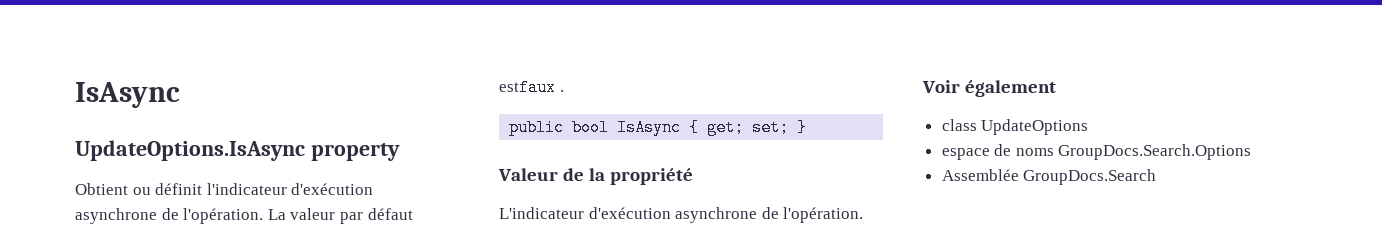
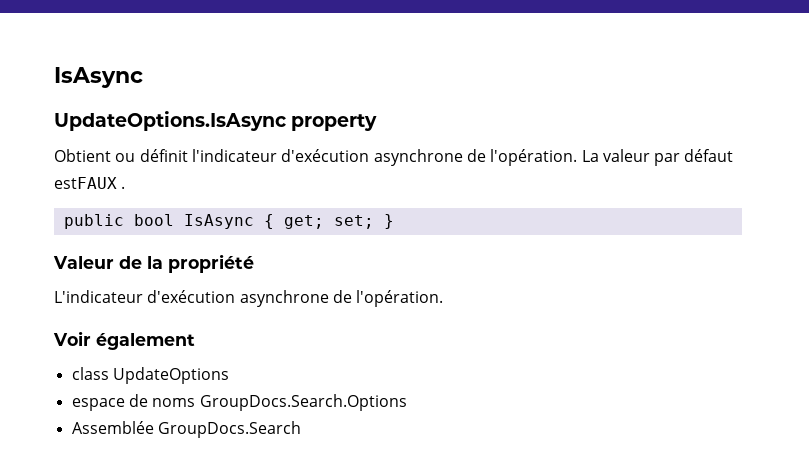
[499,79,556,96] estfaux -> [54,177,117,189] estFAUX

